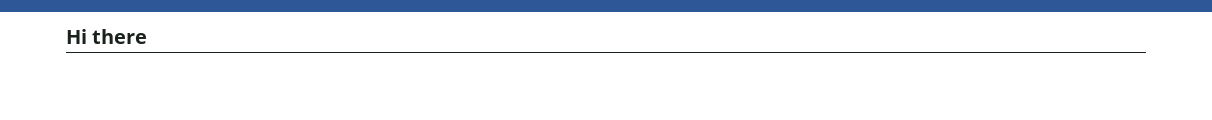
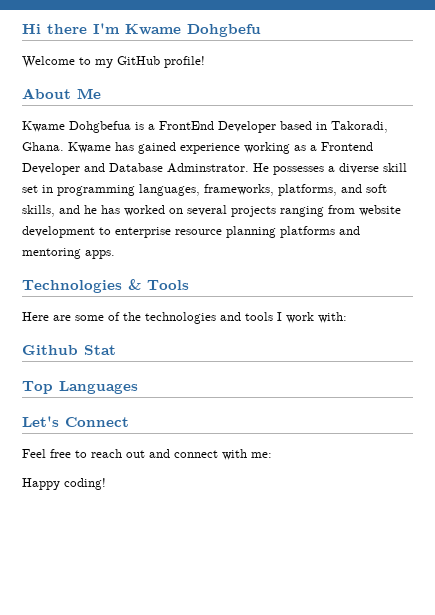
(148, 36) none -> [93,23,261,37] [22,56,205,68] [22,88,101,99] [22,121,388,133] [22,142,373,154] [22,163,407,175] [22,184,387,196] [22,205,401,217] [22,226,360,238] [22,248,115,259] [22,279,189,293] [22,312,347,324] [22,345,116,355] [22,381,138,394] [22,416,129,427] [22,449,272,460] [22,478,106,490] I'm Kwame Dohgbefu // Welcome to my GitHub profile! // About Me // Kwame Dohgbefua is a FrontEnd Developer based in Takoradi, Ghana. Kwame has gained experience working as a Frontend Developer and Database Adminstrator. He possesses a diverse skill set in programming languages, frameworks, platforms, and soft skills, and he has worked on several projects ranging from website development to enterprise resource planning platforms and mentoring apps. // Technologies & Tools // Here are some of the technologies and tools I work with: // Github Stat // Top Languages // Let's Connect // Feel free to reach out and connect with me: // Happy coding!

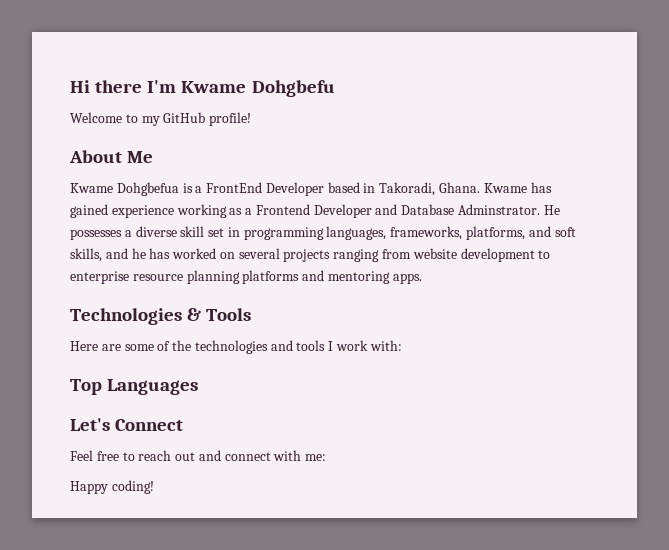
[22,345,116,355] // Github Stat -> (402, 345) none

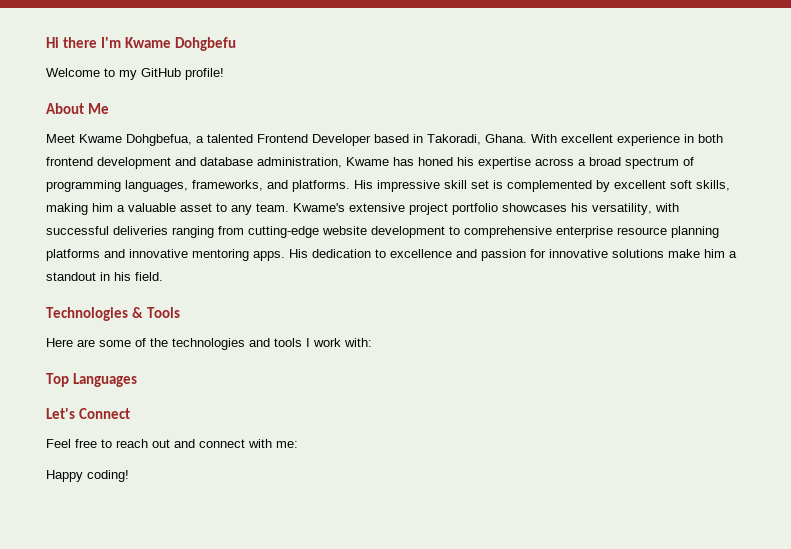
[70,182,263,196] Kwame Dohgbefua is a FrontEnd -> [46,134,308,146] Meet Kwame Dohgbefua, a talented Frontend
[483,182,552,193] [70,204,560,218] [70,226,576,240] [70,248,331,262] Kwame has gained experience working as a Frontend Developer and Database Adminstrator. He possesses a diverse skill set in programming languages, frameworks, platforms, and soft skills, and he has worked on several projects -> [531,134,723,146] [46,157,694,169] [46,180,730,192] [46,203,679,215] [46,226,168,235] With excellent experience in both frontend development and database administration, Kwame has honed his expertise across a broad spectrum of programming languages, frameworks, and platforms. His impressive skill set is complemented by excellent soft skills, making him a valuable asset to any team. Kwame's extensive project portfolio showcases his versatility, with successful deliveries
(412, 254) none -> [248,226,319,238] cutting-edge
(551, 254) none -> [464,226,552,238] comprehensive
(325, 275) none -> [129,249,188,258] innovative
(422, 278) none -> [289,249,737,261] [46,272,163,281] His dedication to excellence and passion for innovative solutions make him a standout in his field.

